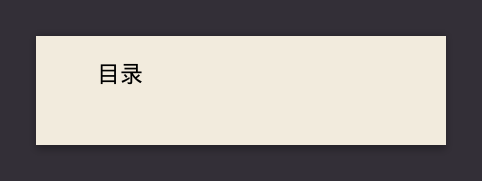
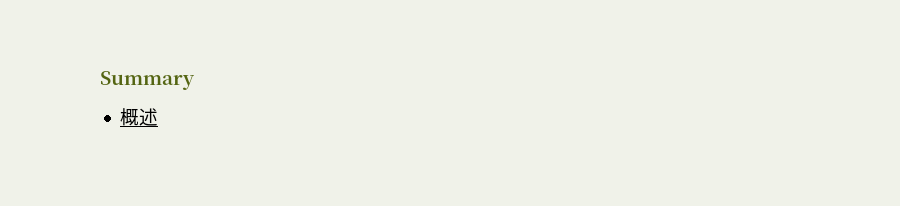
[97,63,143,85] 目录 -> [100,71,195,90] [120,108,159,126] Summary // 概述

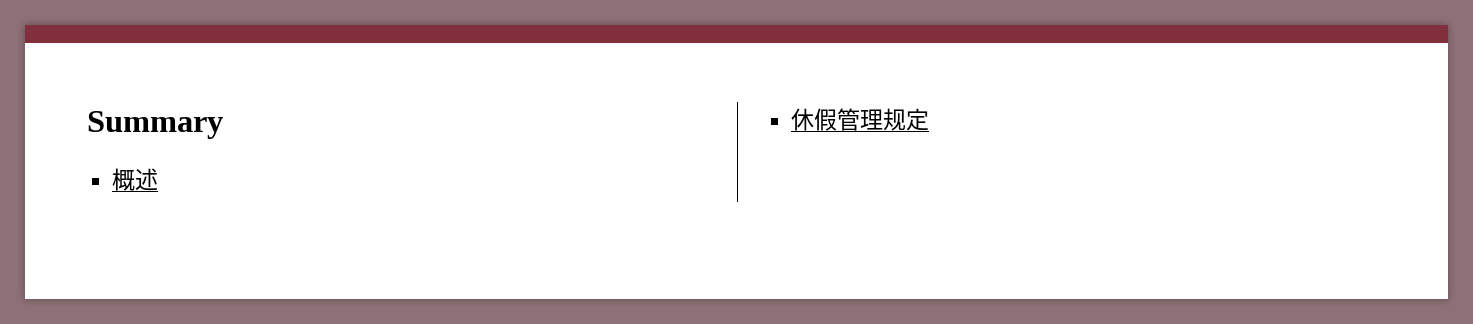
(159, 117) none -> [791,108,930,131] // 休假管理规定

